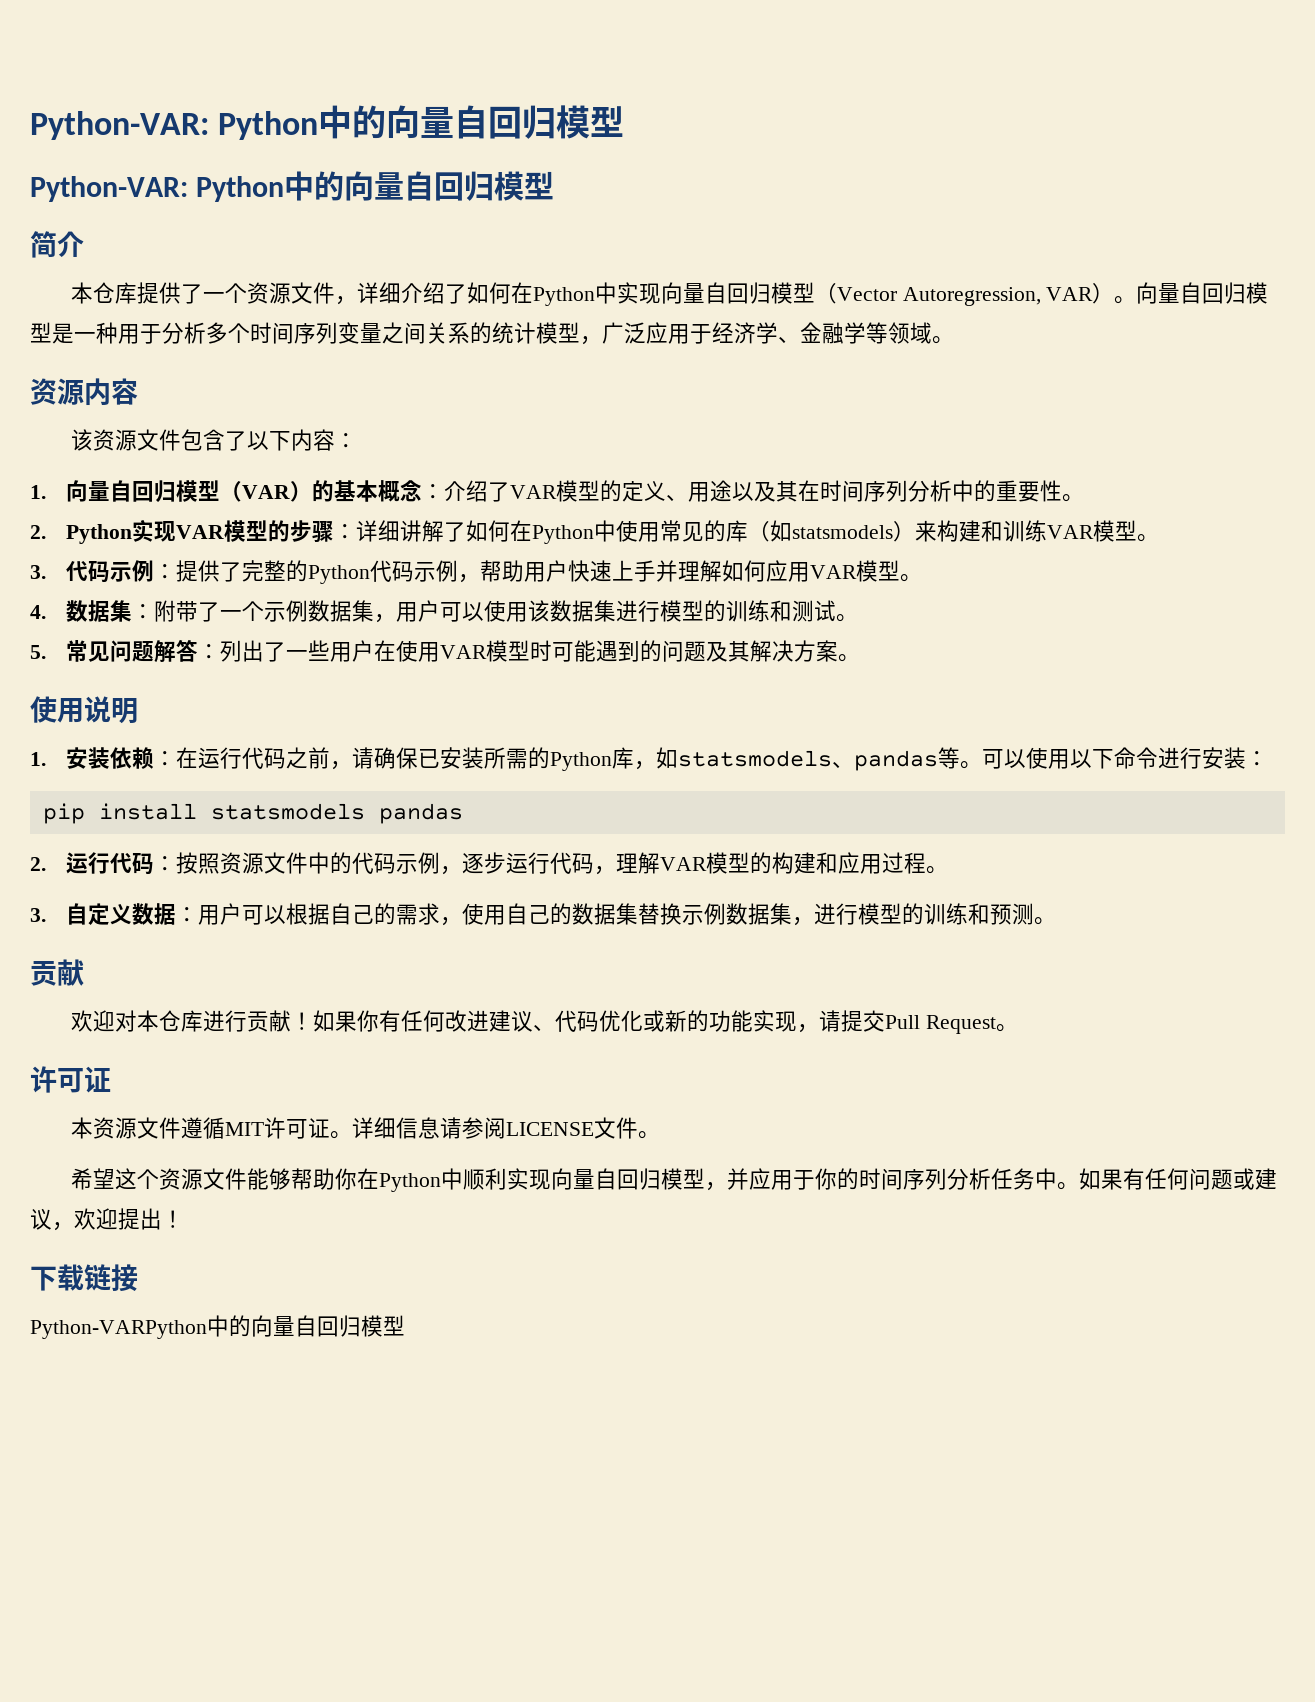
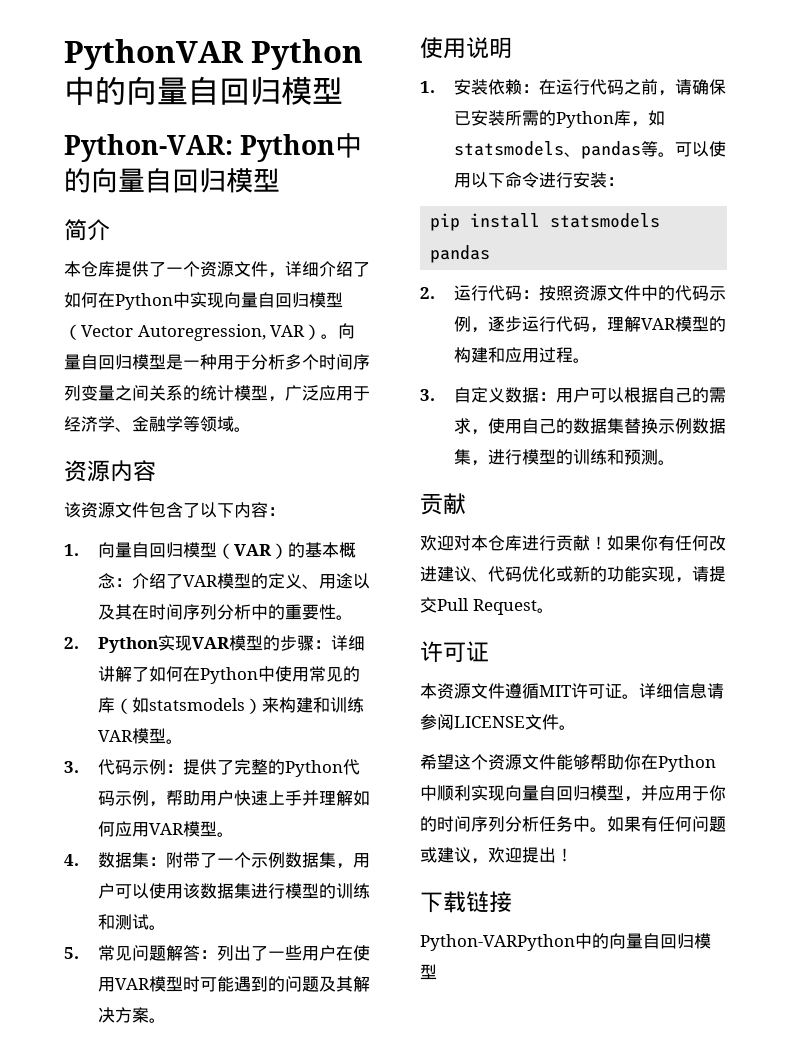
[30,111,209,140] Python-VAR: -> [64,39,244,70] PythonVAR

